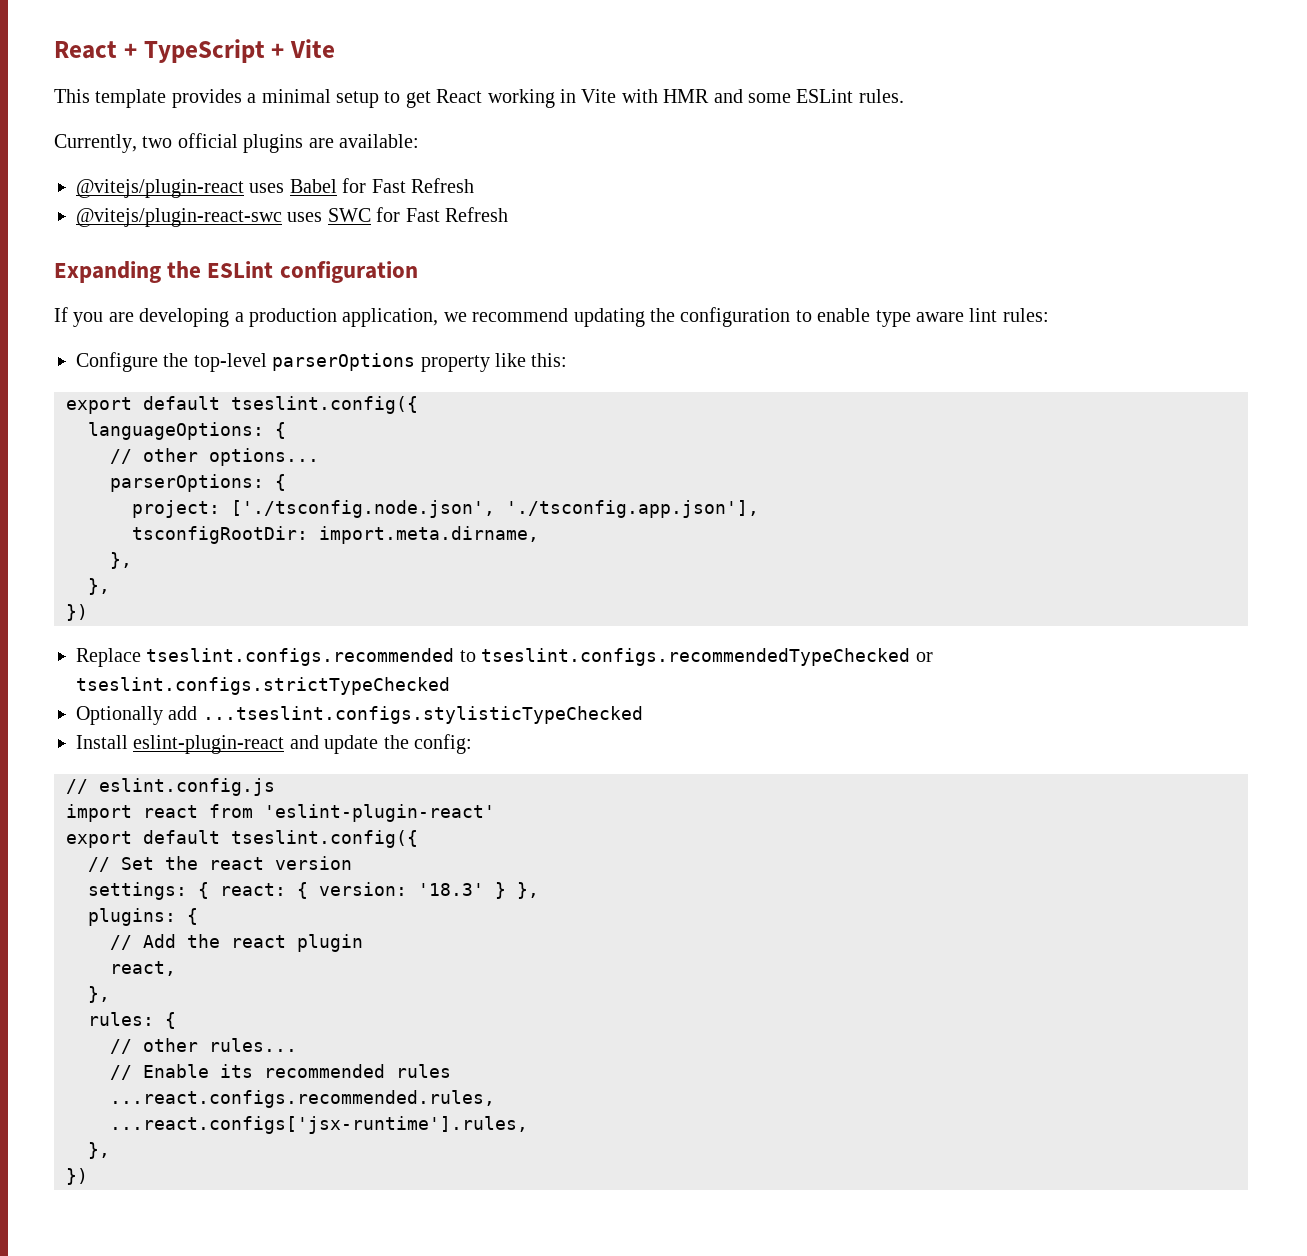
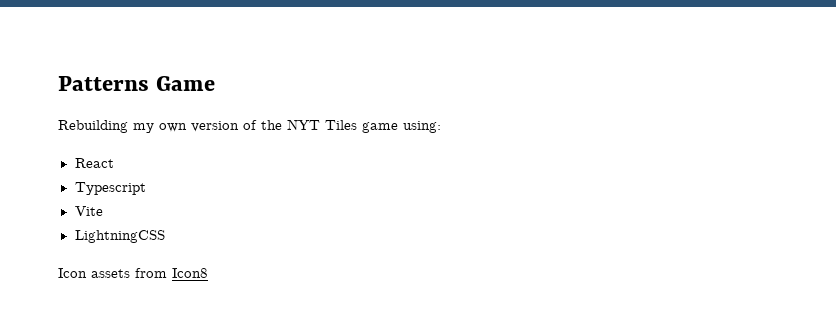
[54,39,335,63] [54,89,904,108] [54,133,419,153] [76,178,474,198] [76,207,508,227] [54,261,418,283] [54,307,1049,327] [76,352,568,372] [66,396,418,414] [88,422,286,440] [110,448,319,466] [110,474,286,492] [132,500,759,518] [132,526,539,544] [110,552,132,569] [88,578,110,595] [66,604,88,621] [76,648,933,667] [76,677,450,695] [76,706,643,725] [76,734,472,754] [66,778,275,796] [66,804,495,822] [66,830,418,848] [88,856,352,872] [88,882,539,900] [88,908,198,926] [110,934,363,952] [110,961,176,976] [88,986,110,1003] [88,1012,176,1029] [110,1038,297,1054] [110,1064,451,1080] [110,1090,495,1108] [110,1116,528,1134] [88,1142,110,1159] [66,1168,88,1185] React + TypeScript + Vite // This template provides a minimal setup to get React working in Vite with HMR and some ESLint rules. // Currently, two official plugins are available: // @vitejs/plugin-react uses Babel for Fast Refresh // @vitejs/plugin-react-swc uses SWC for Fast Refresh // Expanding the ESLint configuration // If you are developing a production application, we recommend updating the configuration to enable type aware lint rules: // Configure the top-level parserOptions property like this: // export default tseslint.config({ // languageOptions: { // // other options... // parserOptions: { // project: ['./tsconfig.node.json', './tsconfig.app.json'], // tsconfigRootDir: import.meta.dirname, // }, // }, // }) // Replace tseslint.configs.recommended to tseslint.configs.recommendedTypeChecked or tseslint.configs.strictTypeChecked // Optionally add ...tseslint.configs.stylisticTypeChecked // Install eslint-plugin-react and update the config: // // eslint.config.js // import react from 'eslint-plugin-react' // export default tseslint.config({ // // Set the react version // settings: { react: { version: '18.3' } }, // plugins: { // // Add the react plugin // react, // }, // rules: { // // other rules... // // Enable its recommended rules // ...react.configs.recommended.rules, // ...react.configs['jsx-runtime'].rules, // }, // }) -> [58,76,215,91] [58,119,441,133] [74,158,114,168] [74,182,146,195] [74,206,103,216] [74,230,165,243] [58,268,208,278] Patterns Game // Rebuilding my own version of the NYT Tiles game using: // React // Typescript // Vite // LightningCSS // Icon assets from Icon8

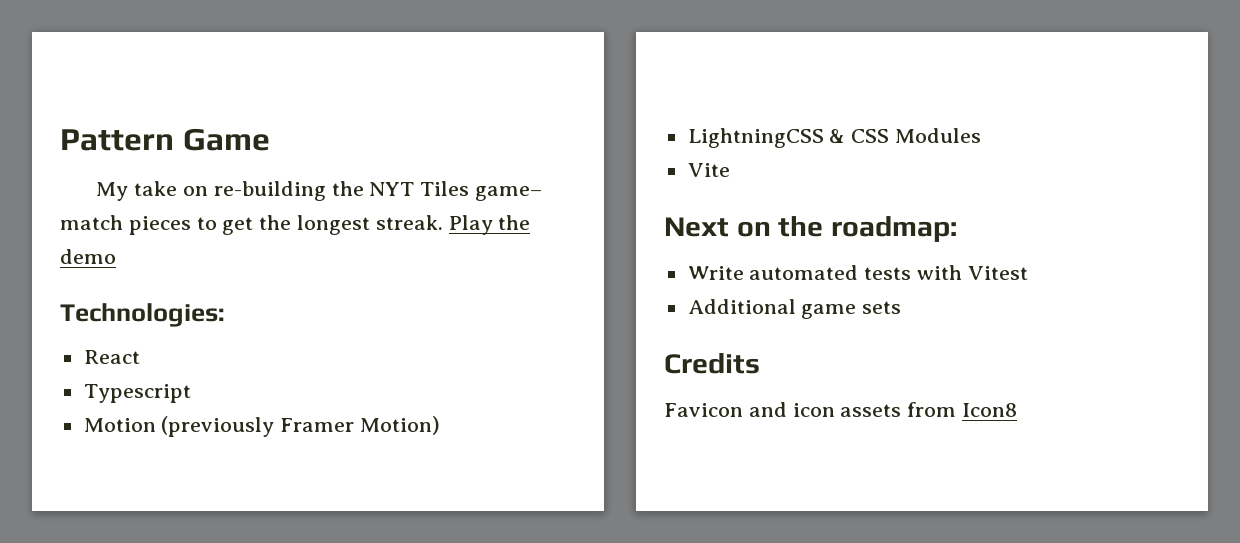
[58,76,149,91] Patterns -> [60,129,174,151] Pattern
[58,119,441,133] [74,158,114,168] [74,182,146,195] [74,206,103,216] [74,230,165,243] [58,268,87,278] Rebuilding my own version of the NYT Tiles game using: // React // Typescript // Vite // LightningCSS // Icon -> [96,181,542,201] [60,215,531,235] [60,249,116,264] [60,303,225,327] [83,350,140,364] [83,384,191,403] [83,416,441,437] [687,128,982,148] [687,163,730,177] [664,216,958,242] [687,265,1028,280] [687,299,902,319] [664,353,760,374] [664,402,835,417] My take on re-building the NYT Tiles game– match pieces to get the longest streak. Play the demo // Technologies: // React // Typescript // Motion (previously Framer Motion) // LightningCSS & CSS Modules // Vite // Next on the roadmap: // Write automated tests with Vitest // Additional game sets // Credits // Favicon and icon

